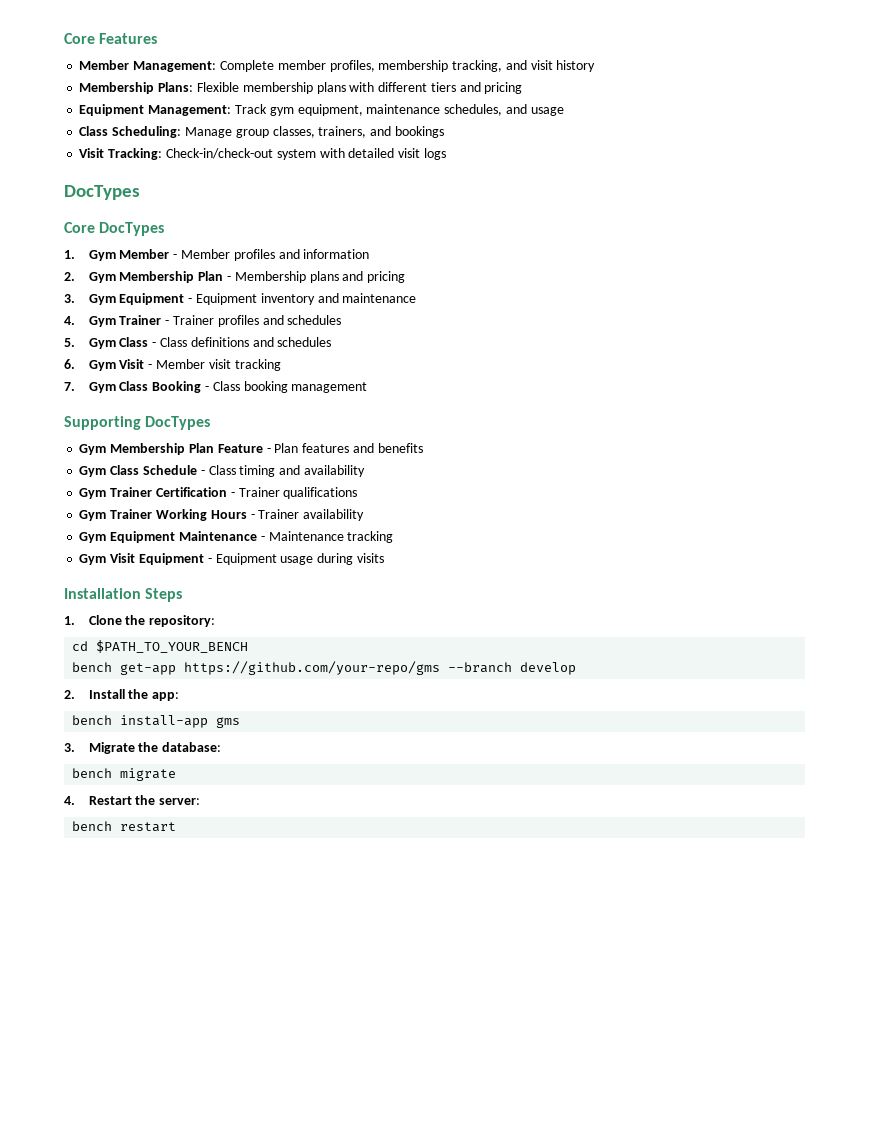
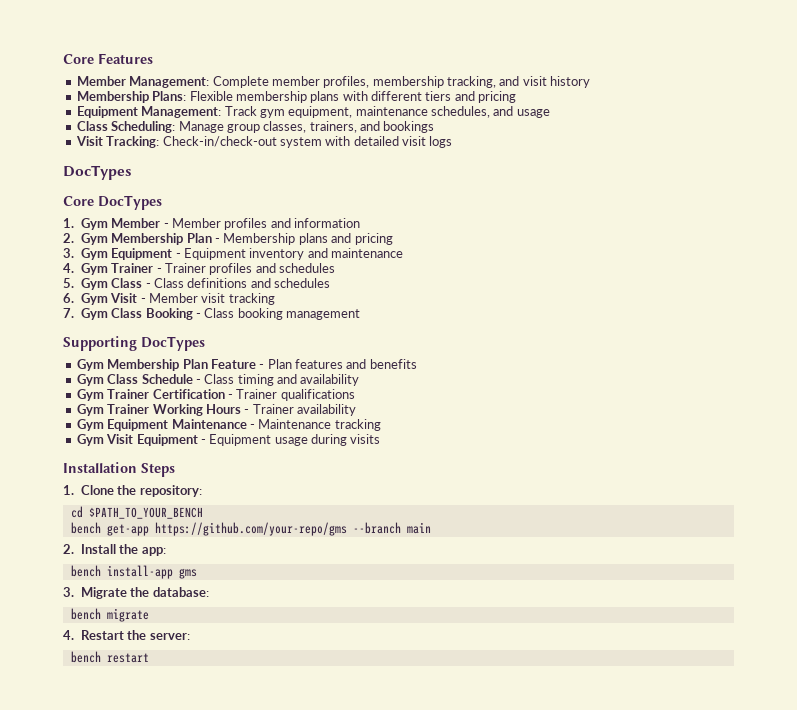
[520,662,577,675] develop -> [406,522,431,534] main

